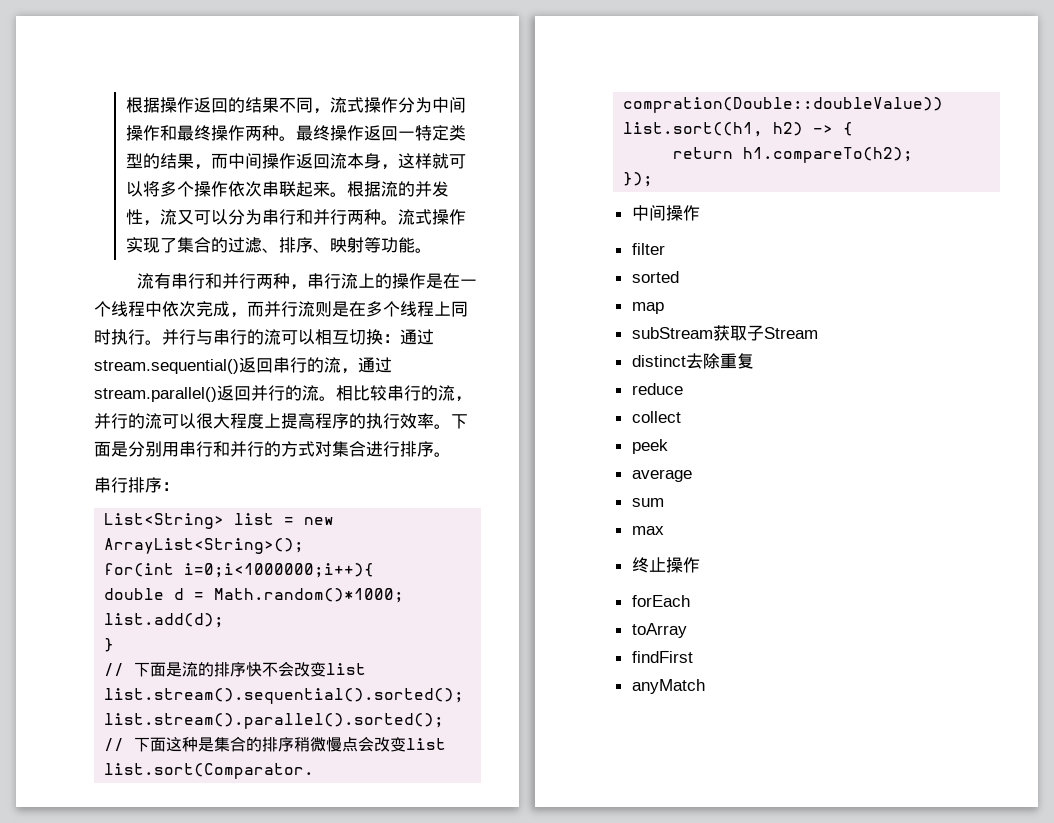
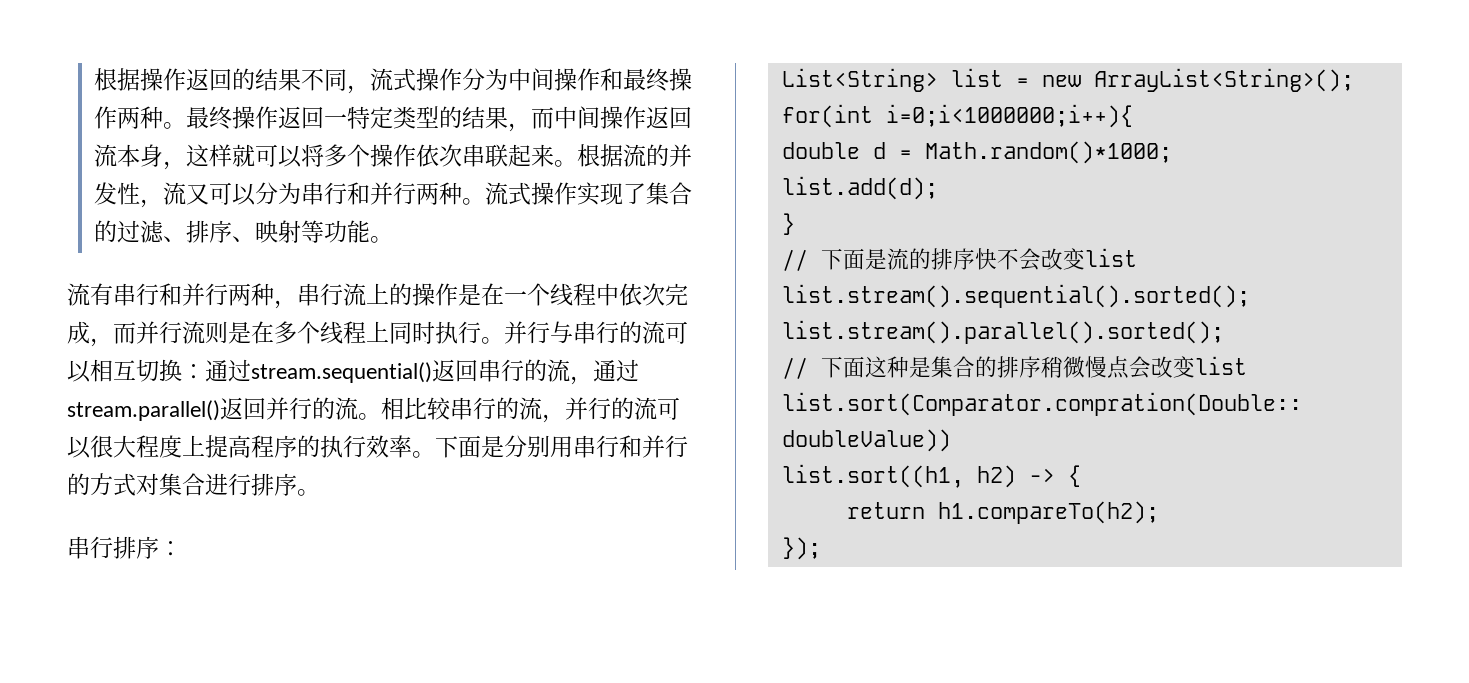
[631,205,700,221] [631,243,665,255] [631,271,679,283] [631,302,664,314] [631,325,818,341] [631,353,754,369] [631,383,683,395] [631,411,681,423] [631,439,668,454] [631,469,692,482] [631,498,664,507] [631,526,664,535] [631,557,700,573] [631,595,690,607] [631,623,687,638] [631,651,693,663] [631,679,705,694] // 中间操作 // filter // sorted // map // subStream获取子Stream // distinct去除重复 // reduce // collect // peek // average // sum // max // 终止操作 // forEach // toArray // findFirst // anyMatch -> (821, 548) none

